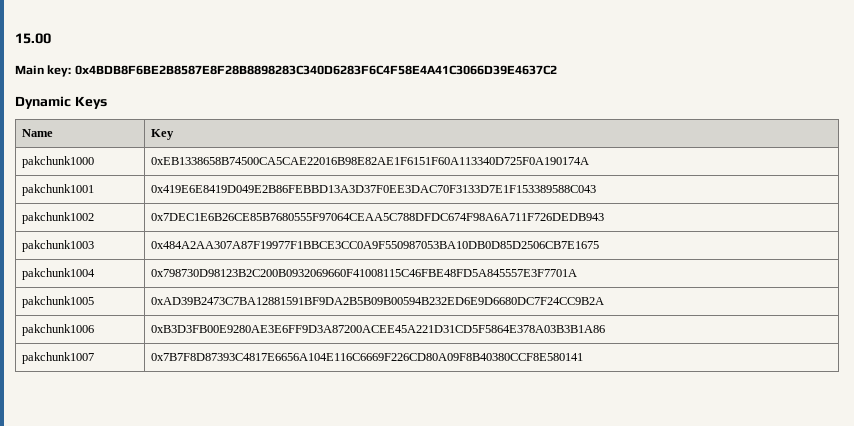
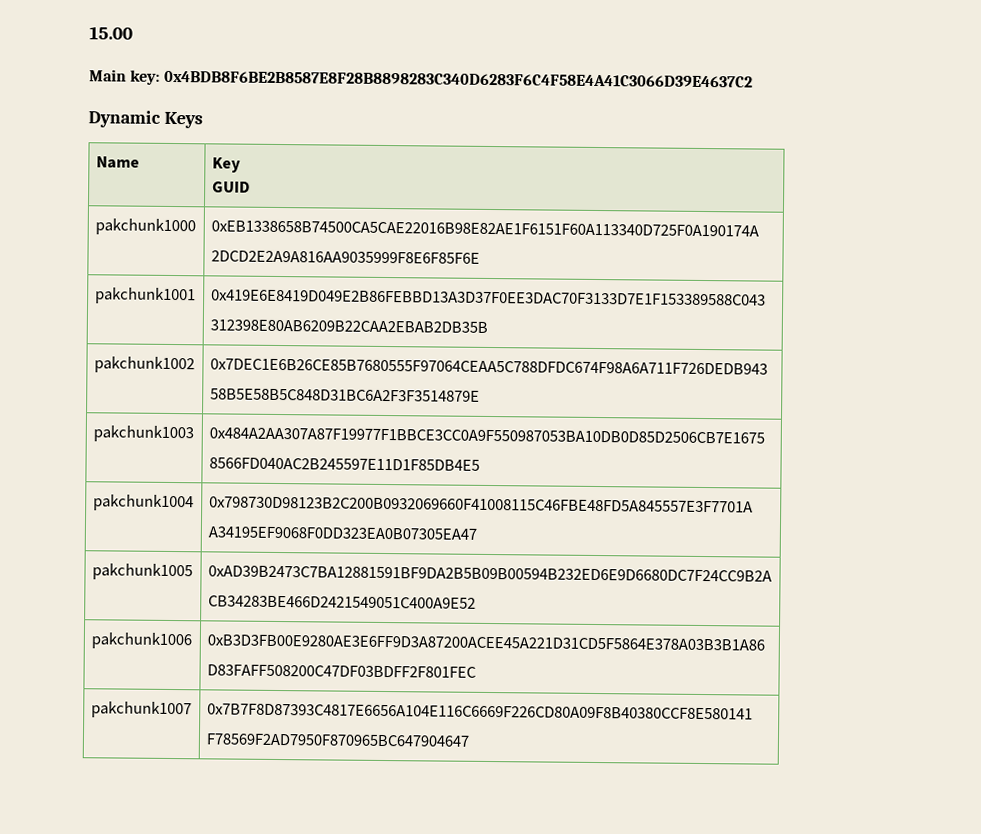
(175, 134) none -> [211,181,250,193] // GUID
(590, 161) none -> [210,250,480,264] // 2DCD2E2A9A816AA9035999F8E6F85F6E
(597, 189) none -> [209,319,488,333] // 312398E80AB6209B22CAA2EBAB2DB35B
(605, 217) none -> [209,388,480,402] // 58B5E58B5C848D31BC6A2F3F3514879E
(600, 245) none -> [208,457,480,471] // 8566FD040AC2B245597E11D1F85DB4E5
(578, 273) none -> [207,526,477,540] // A34195EF9068F0DD323EA0B07305EA47
(605, 301) none -> [207,595,476,609] // CB34283BE466D2421549051C400A9E52
(606, 329) none -> [206,664,476,678] // D83FAFF508200C47DF03BDFF2F801FEC
(584, 357) none -> [205,733,469,747] // F78569F2AD7950F870965BC647904647

